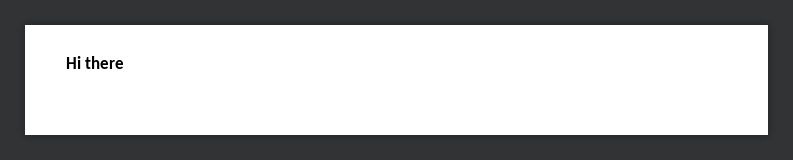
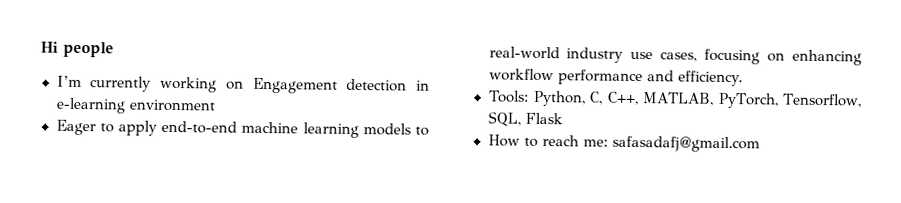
[85,56,125,69] there -> [63,41,114,58] [56,75,430,94] [55,97,215,114] [55,119,430,139] [488,46,862,66] [488,68,744,87] [487,90,863,109] [487,111,563,127] [487,134,760,153] people // I’m currently working on Engagement detection in e-learning environment // Eager to apply end-to-end machine learning models to real-world industry use cases, focusing on enhancing workflow performance and efficiency. // Tools: Python, C, C++, MATLAB, PyTorch, Tensorflow, SQL, Flask // How to reach me: safasadafj@gmail.com

